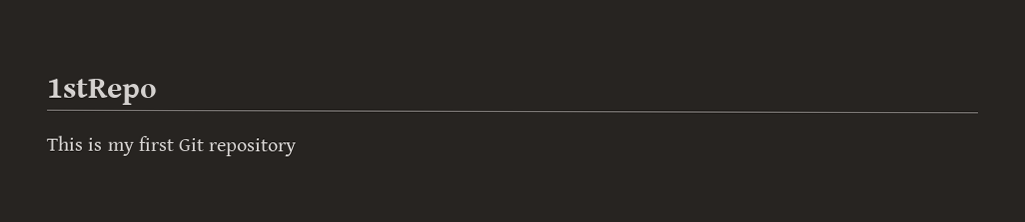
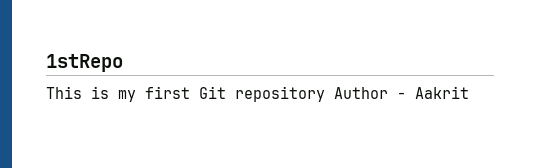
(297, 147) none -> [334,86,469,99] Author - Aakrit

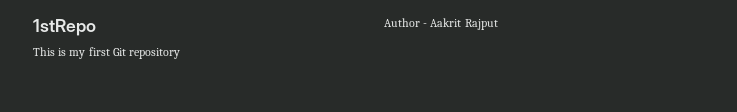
(325, 94) none -> (181, 53) //
(469, 92) none -> [464,19,498,30] Rajput

